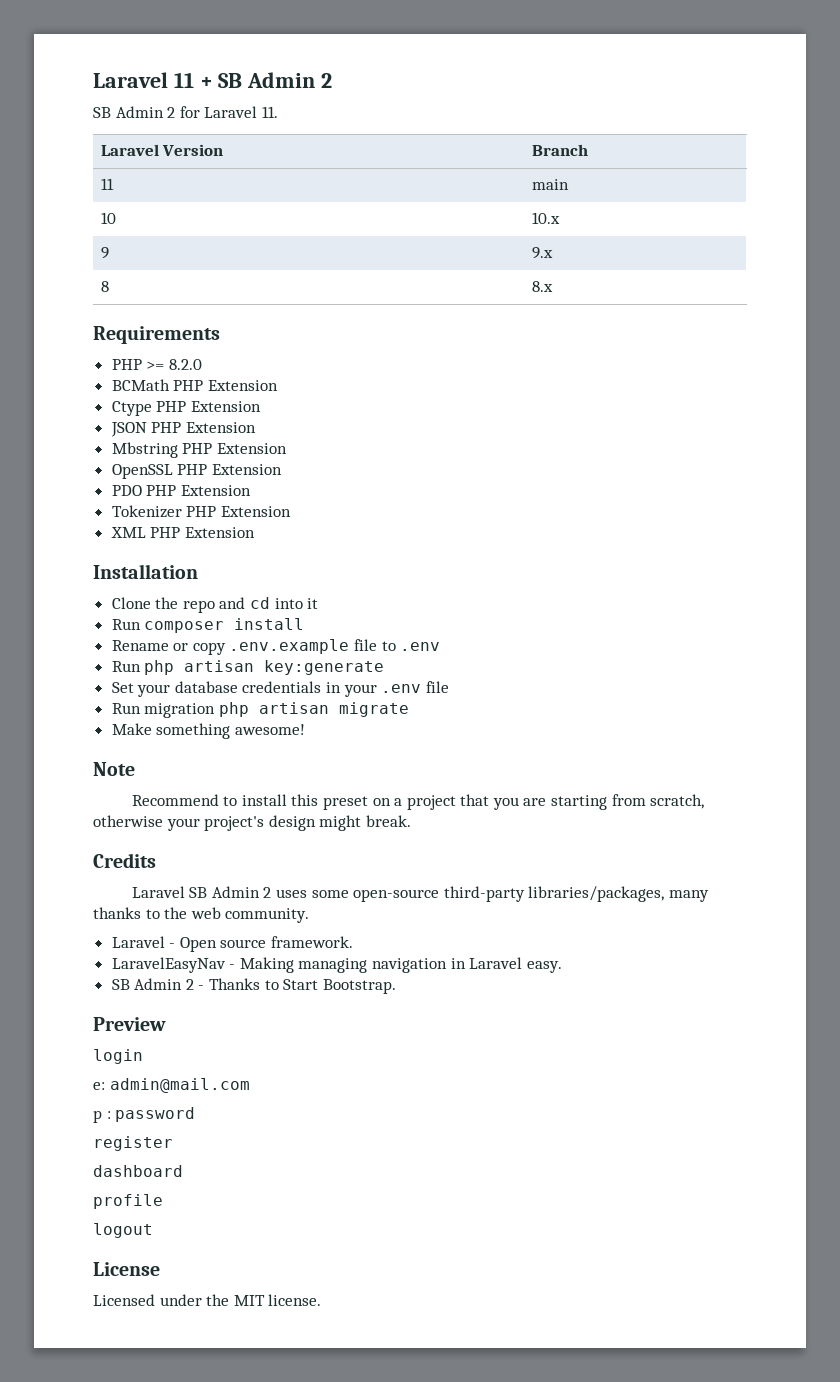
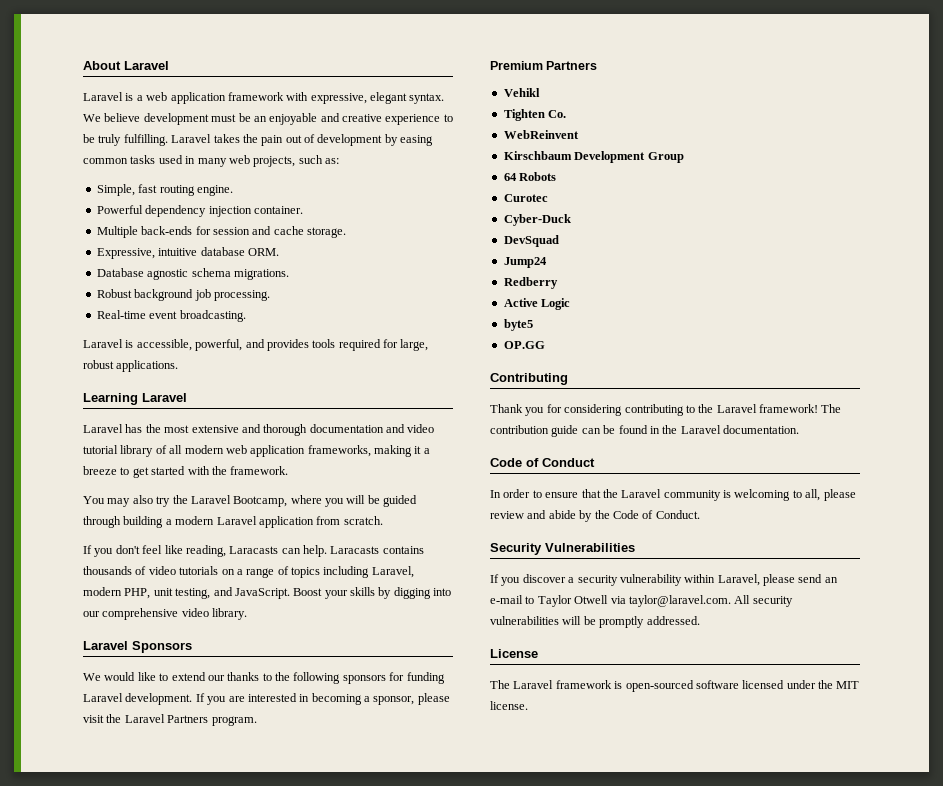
[93,72,333,88] [93,106,278,118] [100,144,224,156] [531,144,588,156] [100,178,114,190] [531,179,569,190] [100,212,116,224] [531,212,560,224] [100,247,109,259] [531,247,553,259] [100,281,109,292] [531,281,553,292] [93,326,220,344] [111,359,202,370] [111,379,278,391] [111,401,261,416] [110,422,256,437] [111,442,287,458] [111,464,282,479] [111,485,251,496] [111,505,291,518] [110,527,255,538] [93,564,198,579] [111,597,319,613] [111,618,305,633] [111,639,441,655] [111,660,385,675] [111,681,449,697] [111,702,409,718] [111,723,305,739] [93,762,135,776] [131,794,705,810] [93,815,411,831] [93,853,156,868] [131,886,709,902] [93,907,310,923] [111,936,354,952] [111,957,562,973] [111,978,396,994] [93,1017,166,1031] [93,1049,143,1064] [93,1078,250,1093] [93,1107,196,1123] [93,1136,173,1151] [93,1165,183,1177] [93,1194,163,1209] [93,1223,153,1238] [93,1262,160,1276] [93,1294,155,1306] Laravel 11 + SB Admin 2 // SB Admin 2 for Laravel 11. // Laravel Version | Branch // 11 | main // 10 | 10.x // 9 | 9.x // 8 | 8.x // Requirements // PHP >= 8.2.0 // BCMath PHP Extension // Ctype PHP Extension // JSON PHP Extension // Mbstring PHP Extension // OpenSSL PHP Extension // PDO PHP Extension // Tokenizer PHP Extension // XML PHP Extension // Installation // Clone the repo and cd into it // Run composer install // Rename or copy .env.example file to .env // Run php artisan key:generate // Set your database credentials in your .env file // Run migration php artisan migrate // Make something awesome! // Note // Recommend to install this preset on a project that you are starting from scratch, otherwise your project's design might break. // Credits // Laravel SB Admin 2 uses some open-source third-party libraries/packages, many thanks to the web community. // Laravel - Open source framework. // LaravelEasyNav - Making managing navigation in Laravel easy. // SB Admin 2 - Thanks to Start Bootstrap. // Preview // login // e: admin@mail.com // p : password // register // dashboard // profile // logout // License // Licensed -> [83,61,169,70] [83,92,445,104] [83,113,453,125] [83,134,434,146] [83,155,339,167] [96,184,233,196] [96,205,303,217] [96,226,346,238] [96,247,279,259] [96,268,289,280] [96,289,270,301] [96,310,246,322] [83,339,429,351] [83,360,179,372] [83,393,187,405] [83,424,435,436] [83,445,430,457] [83,466,289,478] [83,495,418,507] [83,516,383,528] [83,545,424,557] [83,566,414,578] [83,587,452,599] [83,608,248,620] [83,641,192,653] [83,672,445,684] [83,693,450,705] [83,714,257,726] [490,61,598,70] [503,88,540,97] [503,109,567,121] [503,130,579,139] [503,151,684,163] [503,172,557,181] [503,194,548,202] [503,214,571,226] [503,235,559,247] [503,257,547,268] [503,277,558,289] [503,298,571,310] [503,319,533,331] [503,341,545,349] [490,373,568,385] [490,404,842,416] [490,425,799,437] [490,458,595,467] [490,489,856,501] [490,510,700,522] [490,543,635,555] [490,574,838,586] [490,595,793,607] [490,616,700,628] [490,649,538,658] [490,680,785,692] About Laravel // Laravel is a web application framework with expressive, elegant syntax. We believe development must be an enjoyable and creative experience to be truly fulfilling. Laravel takes the pain out of development by easing common tasks used in many web projects, such as: // Simple, fast routing engine. // Powerful dependency injection container. // Multiple back-ends for session and cache storage. // Expressive, intuitive database ORM. // Database agnostic schema migrations. // Robust background job processing. // Real-time event broadcasting. // Laravel is accessible, powerful, and provides tools required for large, robust applications. // Learning Laravel // Laravel has the most extensive and thorough documentation and video tutorial library of all modern web application frameworks, making it a breeze to get started with the framework. // You may also try the Laravel Bootcamp, where you will be guided through building a modern Laravel application from scratch. // If you don't feel like reading, Laracasts can help. Laracasts contains thousands of video tutorials on a range of topics including Laravel, modern PHP, unit testing, and JavaScript. Boost your skills by digging into our comprehensive video library. // Laravel Sponsors // We would like to extend our thanks to the following sponsors for funding Laravel development. If you are interested in becoming a sponsor, please visit the Laravel Partners program. // Premium Partners // Vehikl // Tighten Co. // WebReinvent // Kirschbaum Development Group // 64 Robots // Curotec // Cyber-Duck // DevSquad // Jump24 // Redberry // Active Logic // byte5 // OP.GG // Contributing // Thank you for considering contributing to the Laravel framework! The contribution guide can be found in the Laravel documentation. // Code of Conduct // In order to ensure that the Laravel community is welcoming to all, please review and abide by the Code of Conduct. // Security Vulnerabilities // If you discover a security vulnerability within Laravel, please send an e-mail to Taylor Otwell via taylor@laravel.com. All security vulnerabilities will be promptly addressed. // License // The Laravel framework is open-sourced software licensed

